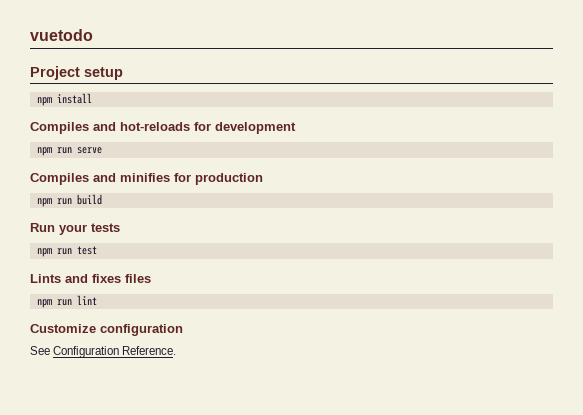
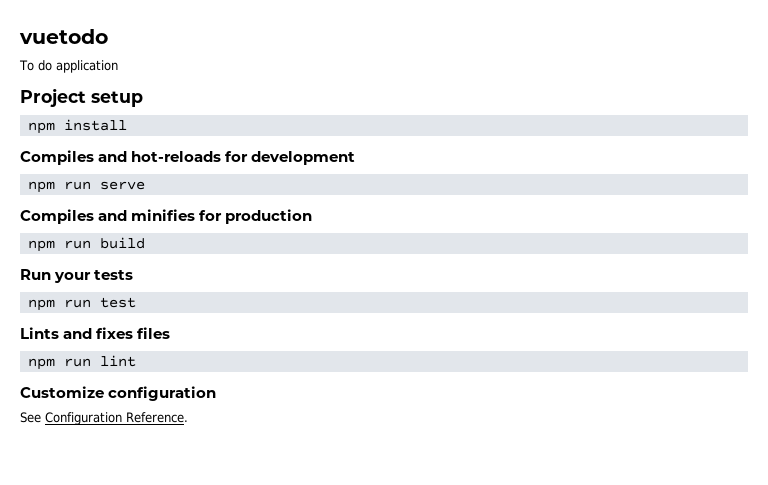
(93, 35) none -> [19,60,118,73] // To do application

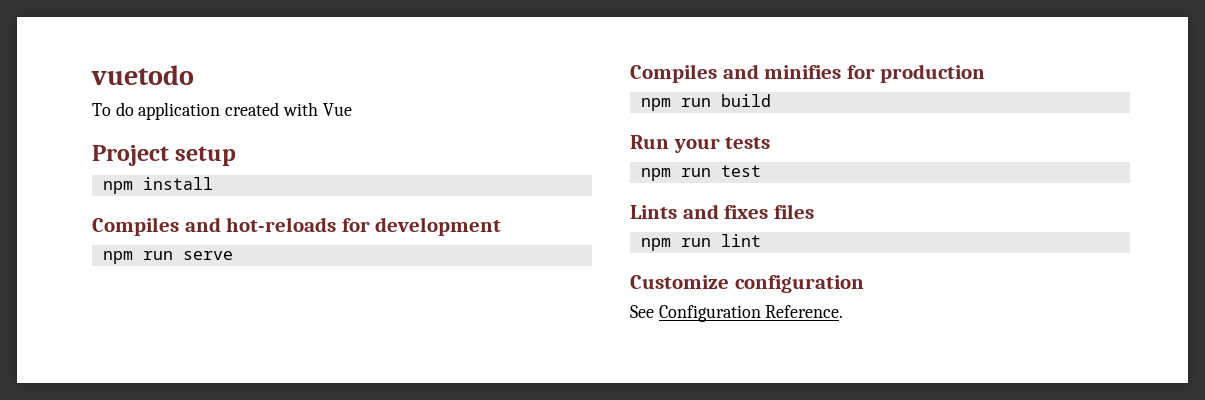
(118, 66) none -> [225,102,352,116] created with Vue

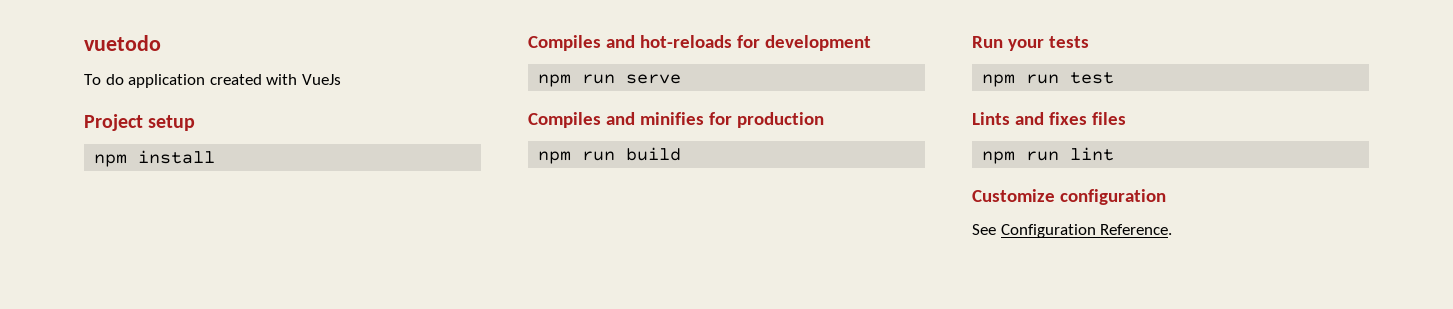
[322,103,352,116] Vue -> [301,74,341,85] VueJs

